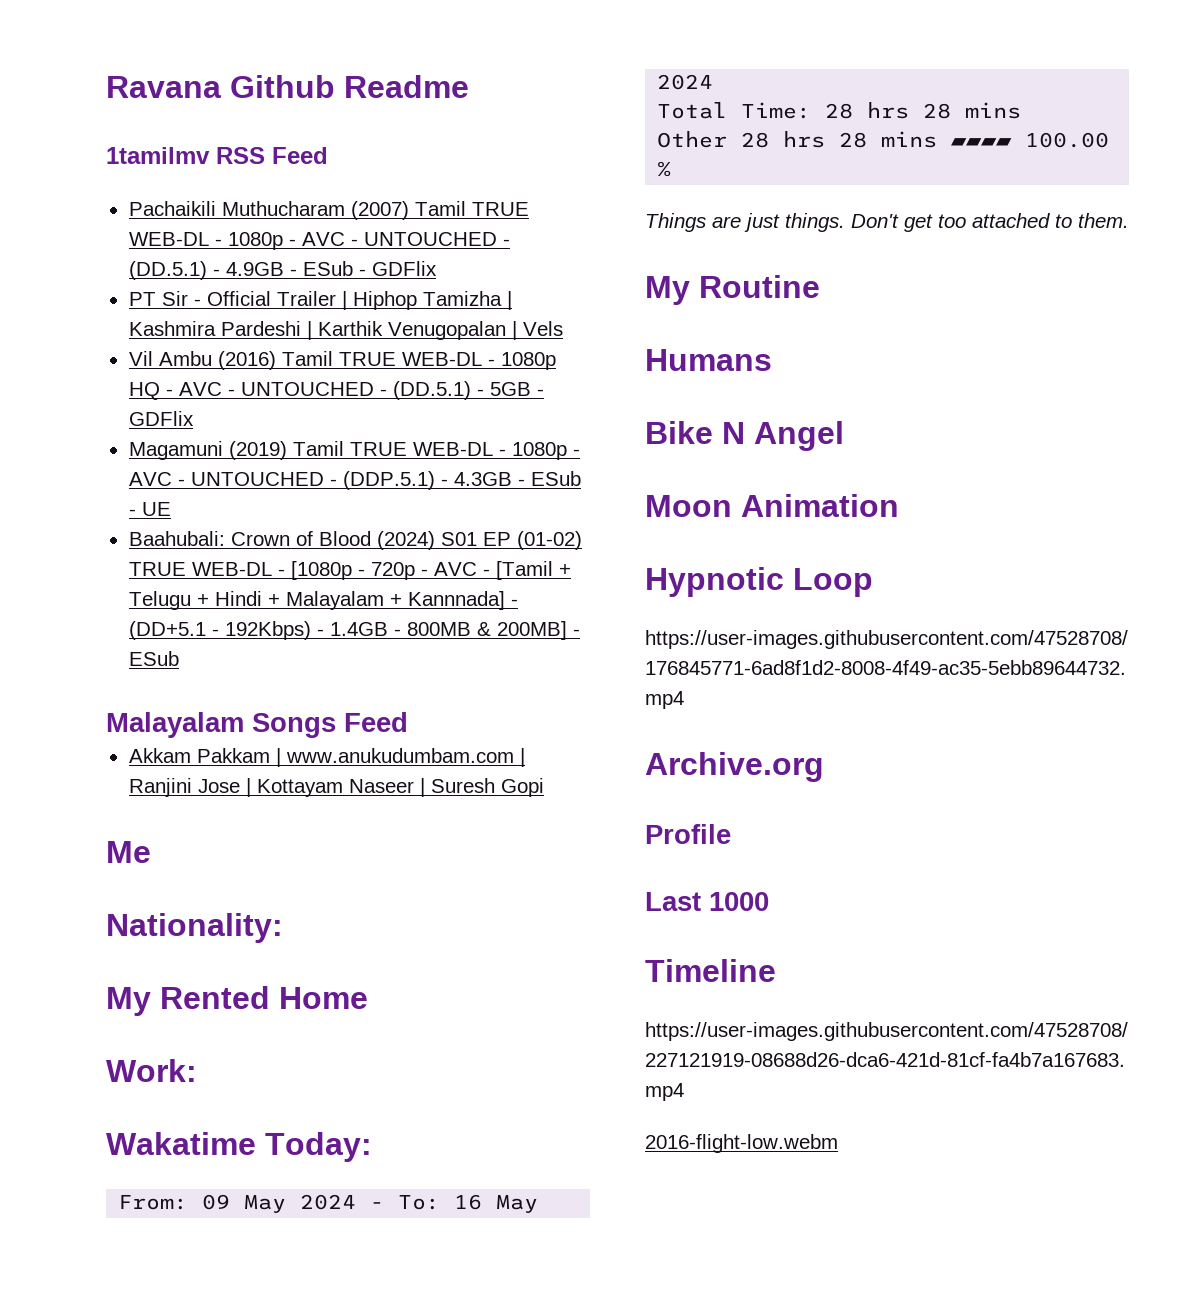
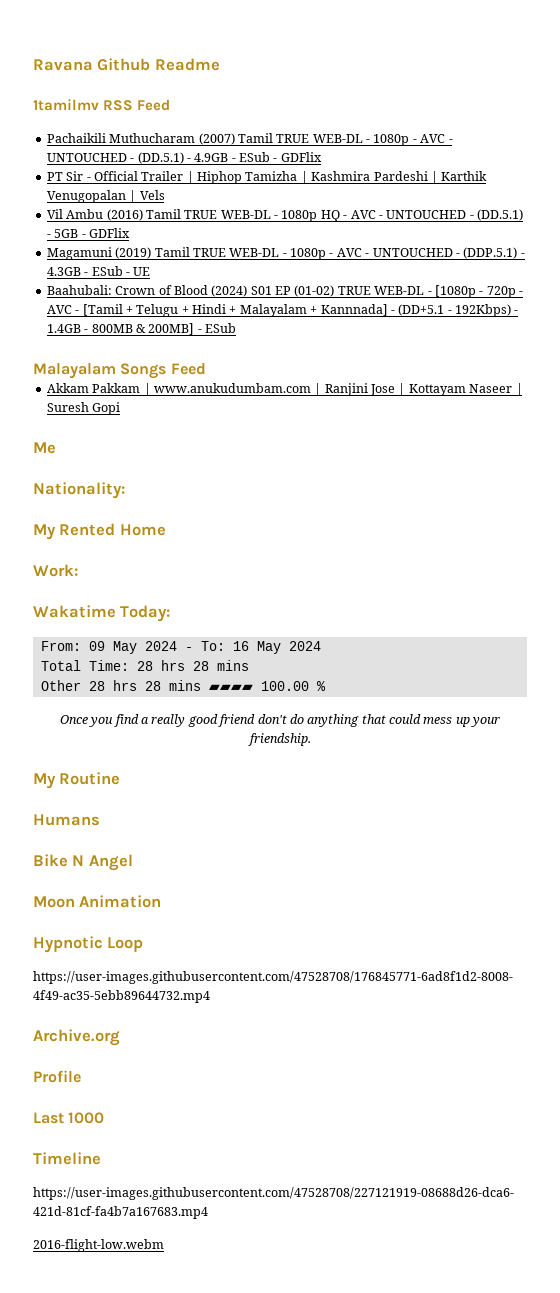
[645,213,1129,232] Things are just things. Don't get too attached to them. -> [59,714,501,727] [247,733,311,746] Once you find a really good friend don't do anything that could mess up your friendship.

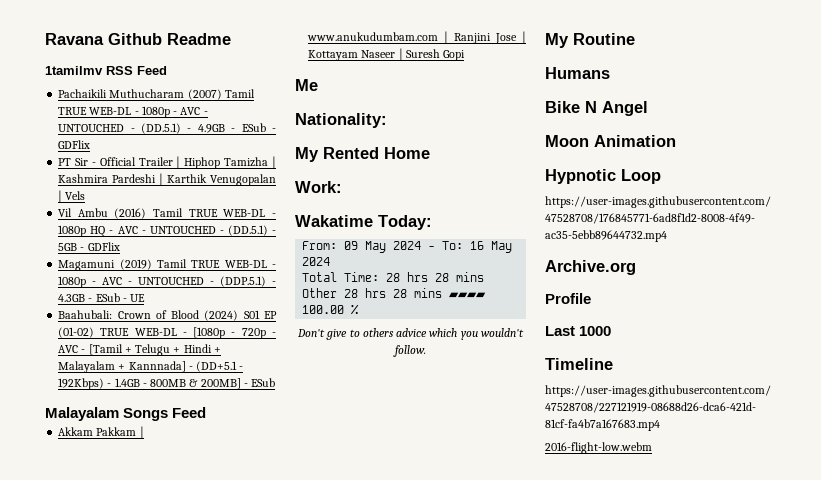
[59,714,501,727] [247,733,311,746] Once you find a really good friend don't do anything that could mess up your friendship. -> [297,328,524,340] [393,345,426,357] Don't give to others advice which you wouldn't follow.

